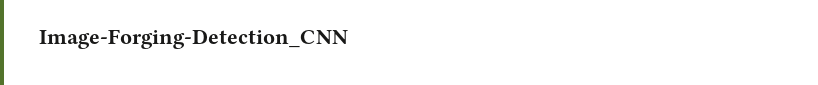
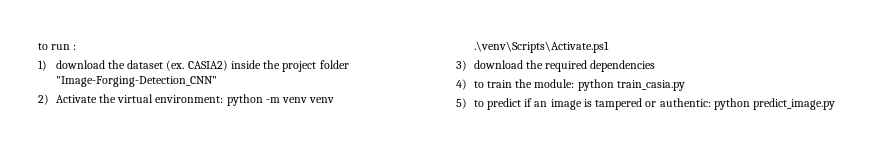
[39,29,348,49] Image-Forging-Detection_CNN -> [38,43,77,50] [38,60,349,72] [55,76,217,87] [38,94,335,106] [473,41,609,53] [456,60,656,72] [456,79,685,91] [456,98,836,110] to run : // 1) download the dataset (ex. CASIA2) inside the project folder "Image-Forging-Detection_CNN" // 2) Activate the virtual environment: python -m venv venv .\venv\Scripts\Activate.ps1 // 3) download the required dependencies // 4) to train the module: python train_casia.py // 5) to predict if an image is tampered or authentic: python predict_image.py

